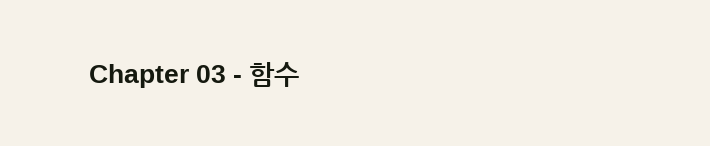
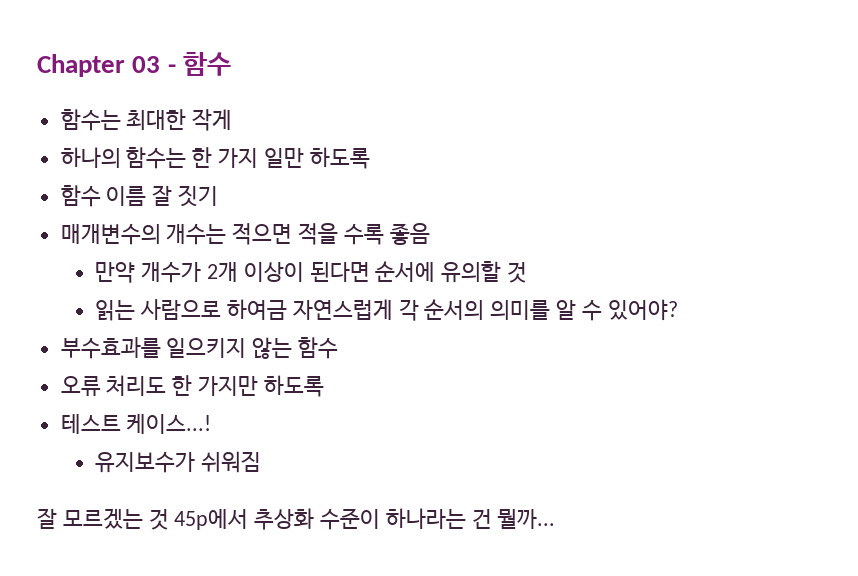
(300, 74) none -> [60,109,233,131] [60,147,370,169] [60,185,219,207] [60,223,430,245] [95,261,527,283] [95,299,678,321] [60,337,339,359] [60,375,324,397] [60,413,212,434] [95,451,262,473] [37,508,556,530] // 함수는 최대한 작게 // 하나의 함수는 한 가지 일만 하도록 // 함수 이름 잘 짓기 // 매개변수의 개수는 적으면 적을 수록 좋음 // 만약 개수가 2개 이상이 된다면 순서에 유의할 것 // 읽는 사람으로 하여금 자연스럽게 각 순서의 의미를 알 수 있어야? // 부수효과를 일으키지 않는 함수 // 오류 처리도 한 가지만 하도록 // 테스트 케이스...! // 유지보수가 쉬워짐 // 잘 모르겠는 것 45p에서 추상화 수준이 하나라는 건 뭘까...

